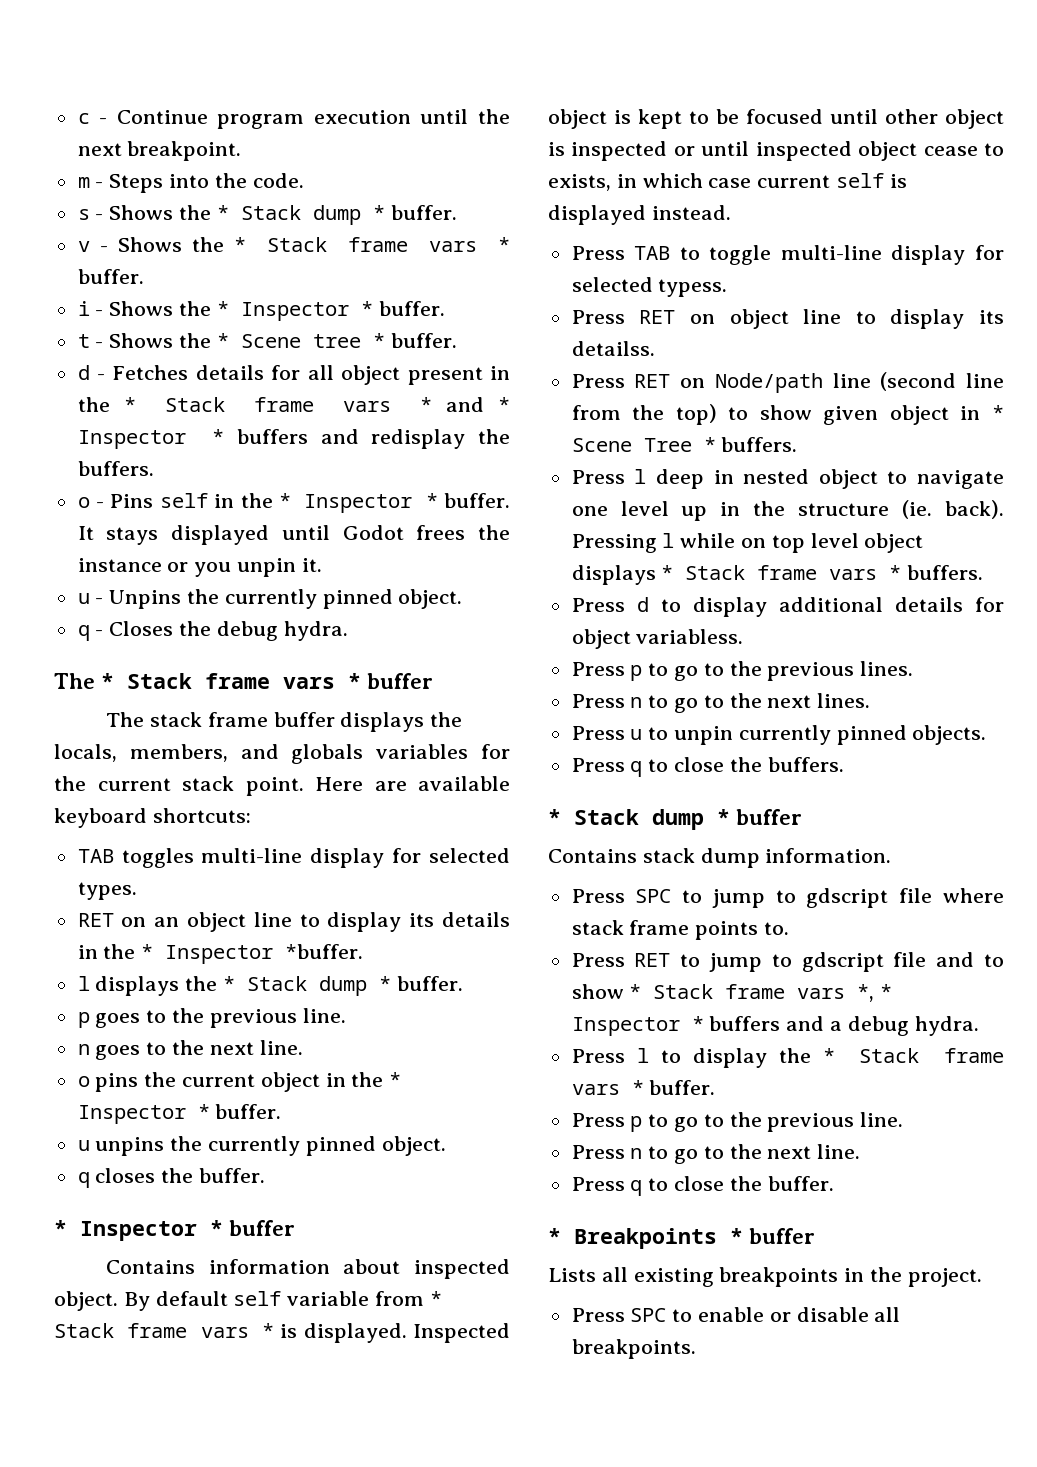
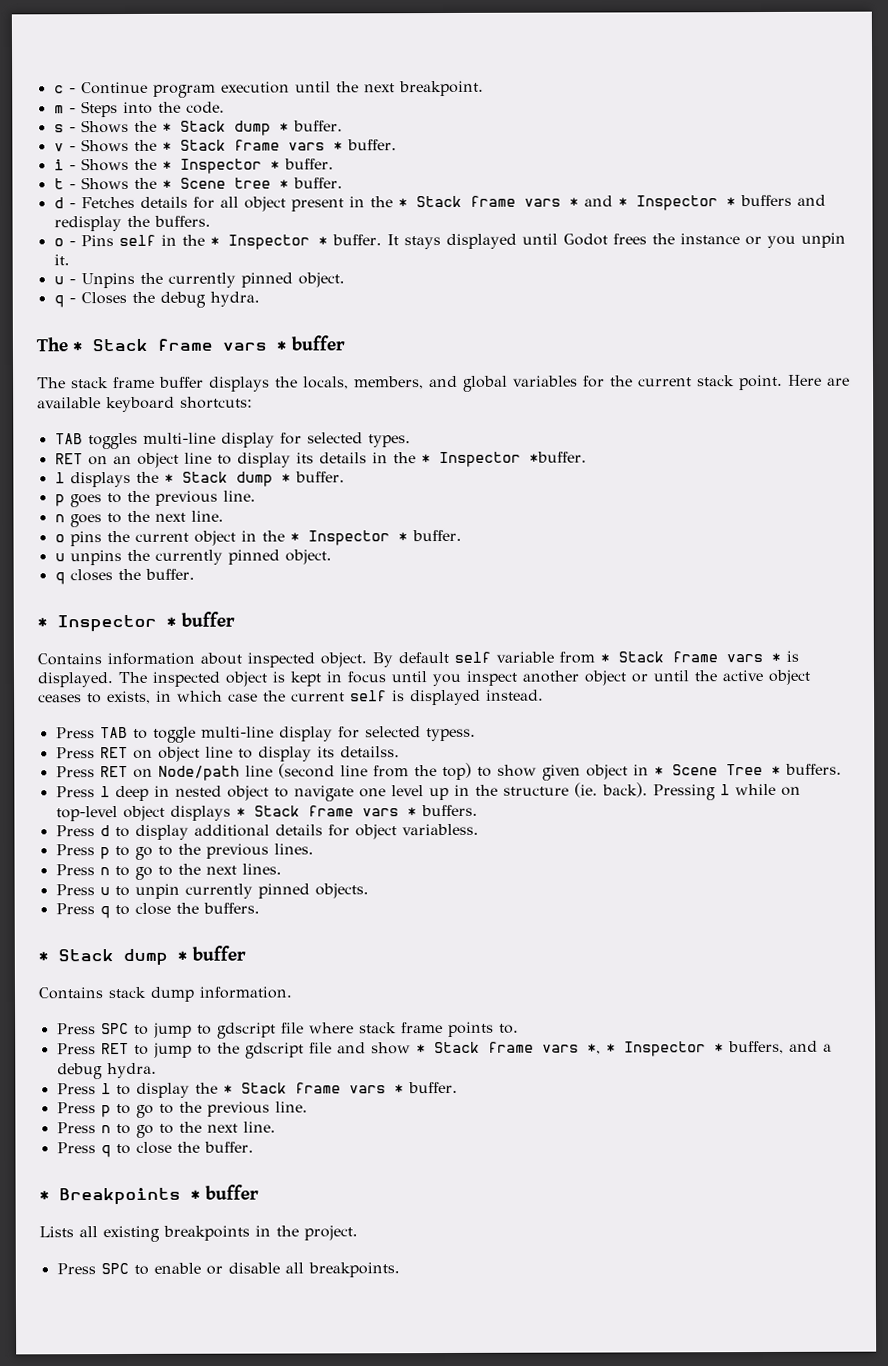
[291,744,364,764] globals -> [463,375,508,392] global
[413,1323,510,1343] Inspected -> [118,671,221,687] The inspected
[689,109,1004,129] [548,141,978,161] to be focused until other object is inspected or until inspected object cease -> [326,669,811,687] [38,694,82,703] in focus until you inspect another object or until the active object ceases
(752, 183) none -> [263,690,286,702] the
[771,533,859,553] top level -> [55,806,118,822] top-level
(792, 960) none -> [216,1042,240,1054] the
[984,954,1004,967] to -> (366, 1048) none
[709,1016,781,1031] buffers -> [727,1040,784,1055] buffers,

